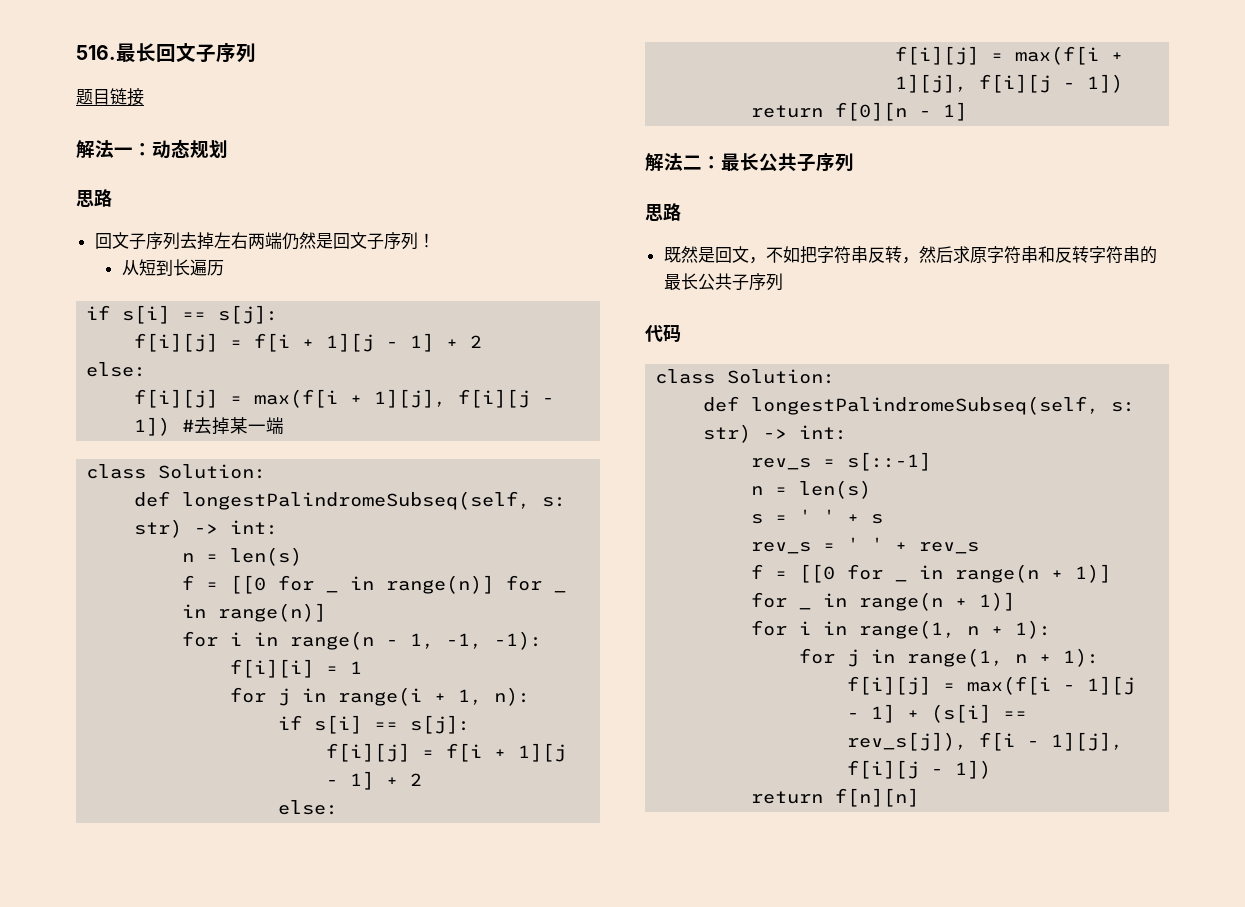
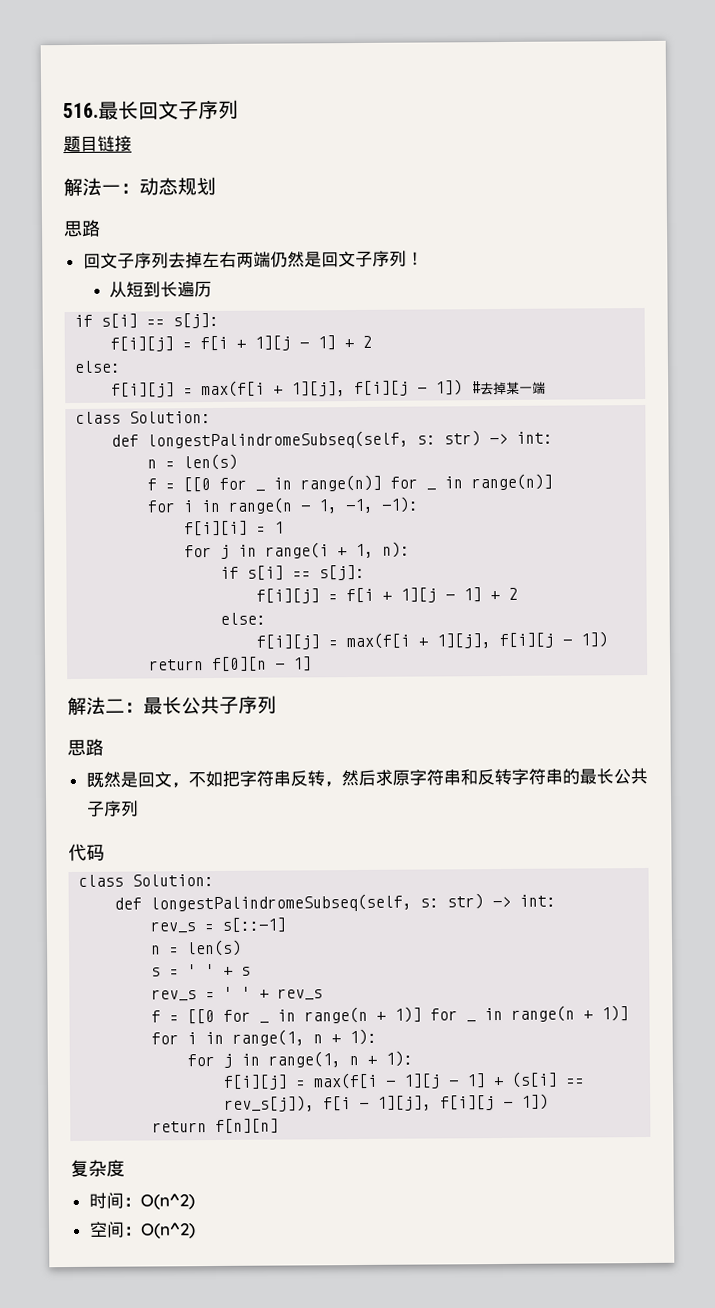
(920, 797) none -> [70,1159,125,1178] [88,1192,195,1210] [88,1221,196,1239] // 复杂度 // 时间：O(n^2) // 空间：O(n^2)

